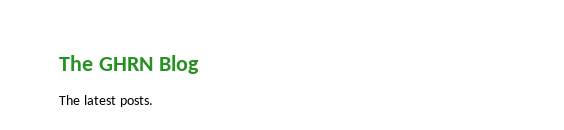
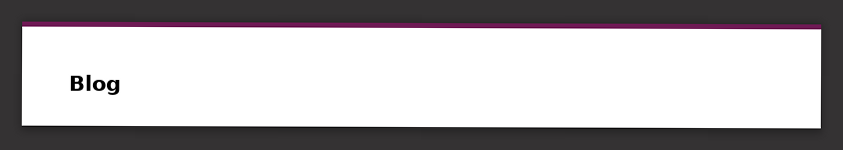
[59,55,153,71] The GHRN -> (68, 84) none
[59,95,153,107] // The latest posts. -> (121, 84) none

